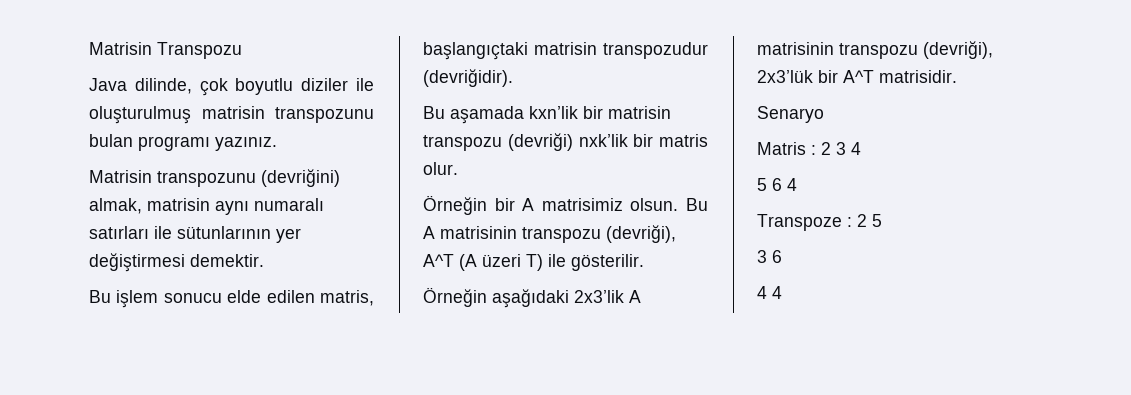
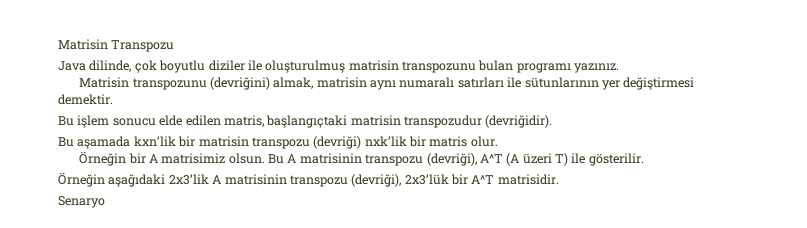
[757,142,861,155] [757,178,797,191] [757,214,882,231] [757,250,782,263] [757,286,782,299] // Matris : 2 3 4 // 5 6 4 // Transpoze : 2 5 // 3 6 // 4 4 -> (105, 202) none

